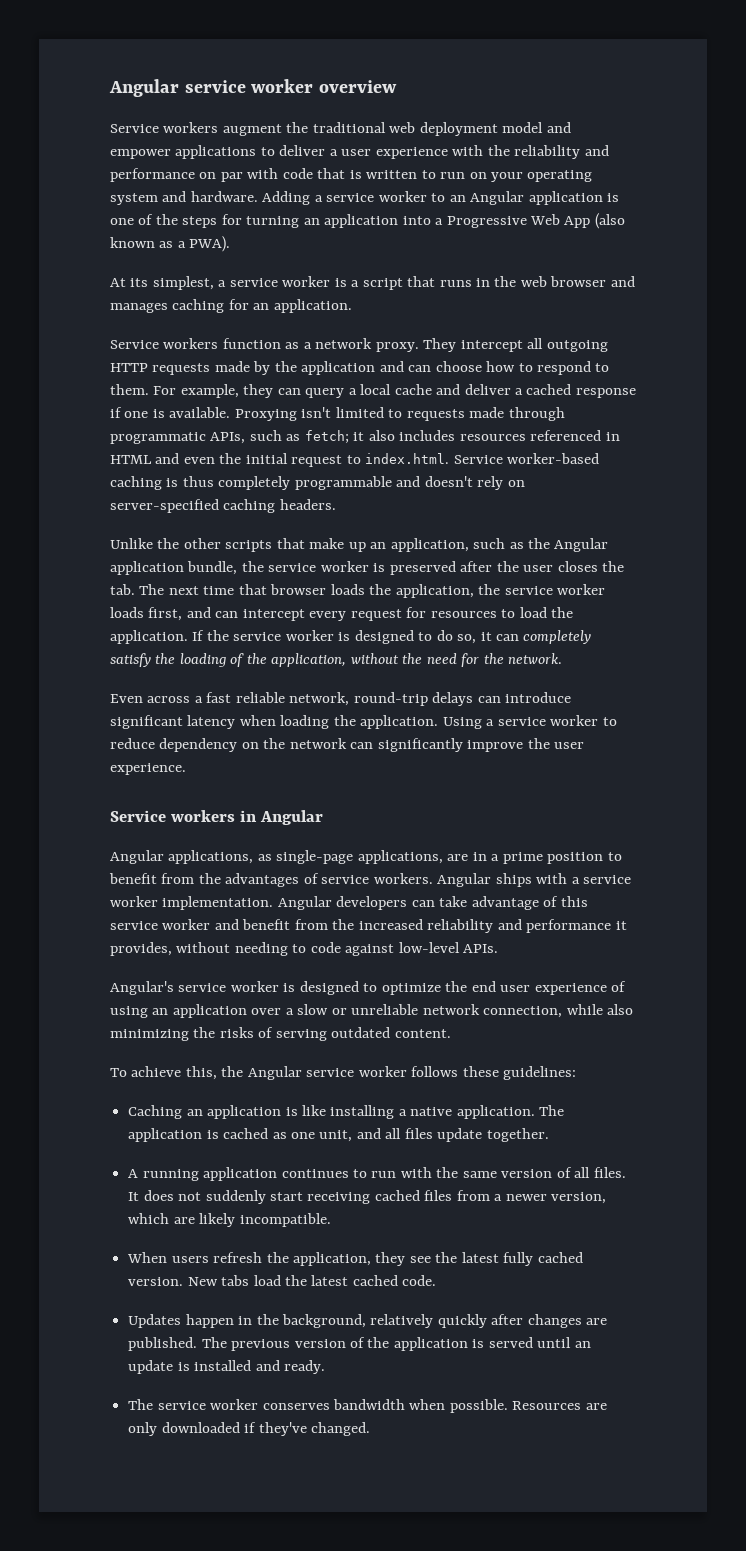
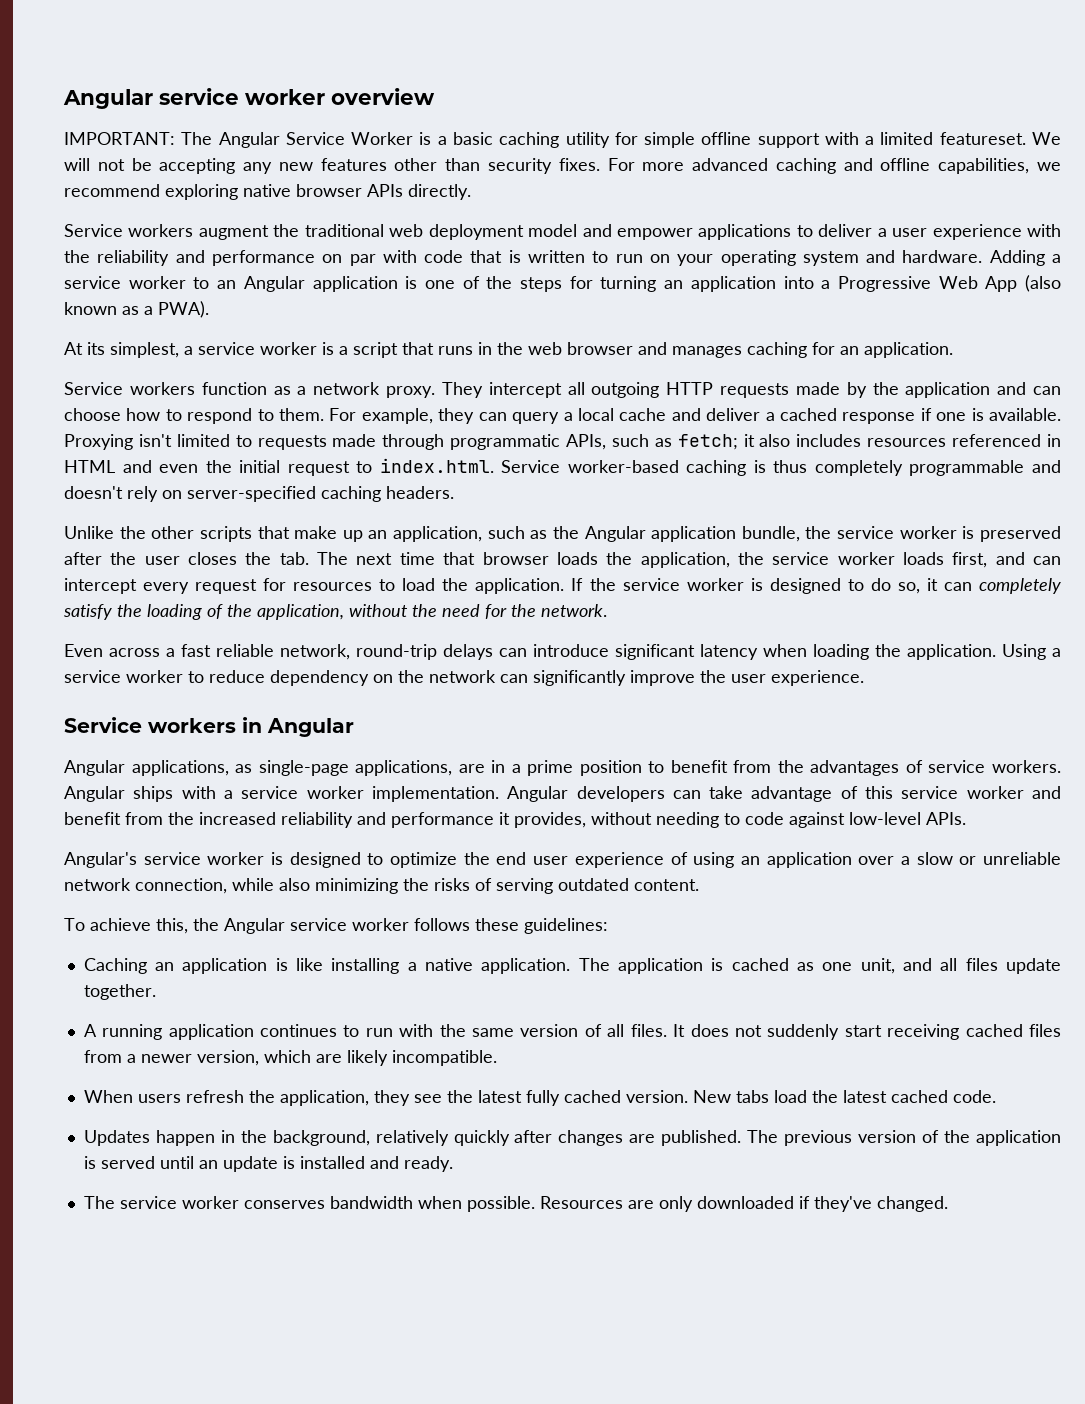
(398, 86) none -> [64,132,1062,148] [64,158,1062,174] [64,184,471,200] // IMPORTANT: The Angular Service Worker is a basic caching utility for simple offline support with a limited featureset. We will not be accepting any new features other than security fixes. For more advanced caching and offline capabilities, we recommend exploring native browser APIs directly.

